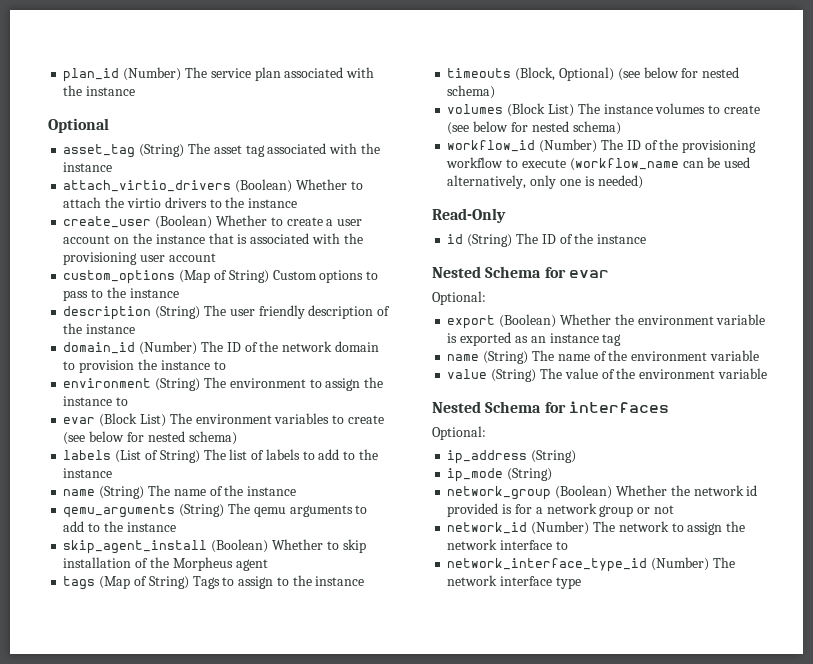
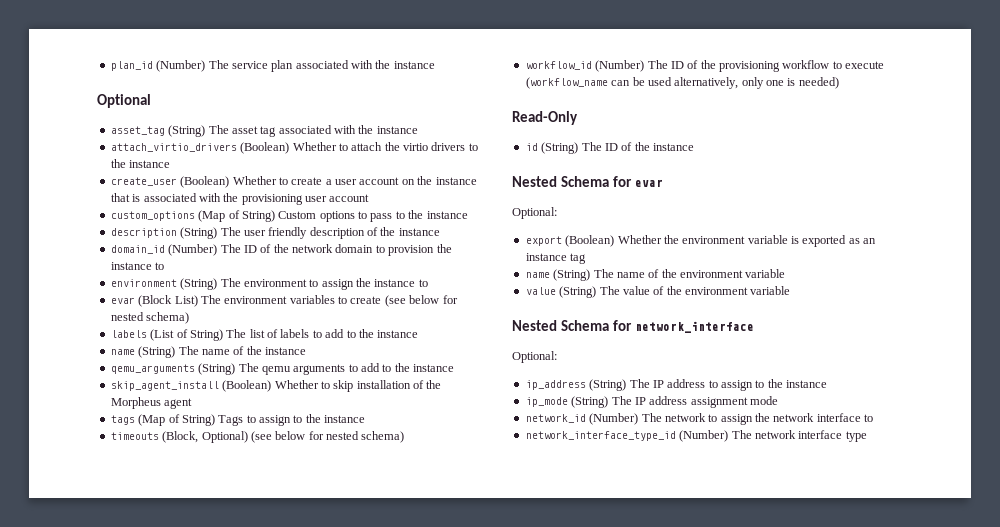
[447,103,760,117] [447,121,621,135] // volumes (Block List) The instance volumes to create (see below for nested schema) -> (405, 437) none
[568,401,669,413] interfaces -> [634,321,754,333] network_interface
[447,468,553,482] [447,485,758,500] [447,503,674,517] // ip_mode (String) // network_group (Boolean) Whether the network id provided is for a network group or not -> [629,379,828,391] [525,396,778,408] The IP address to assign to the instance // ip_mode (String) The IP address assignment mode

